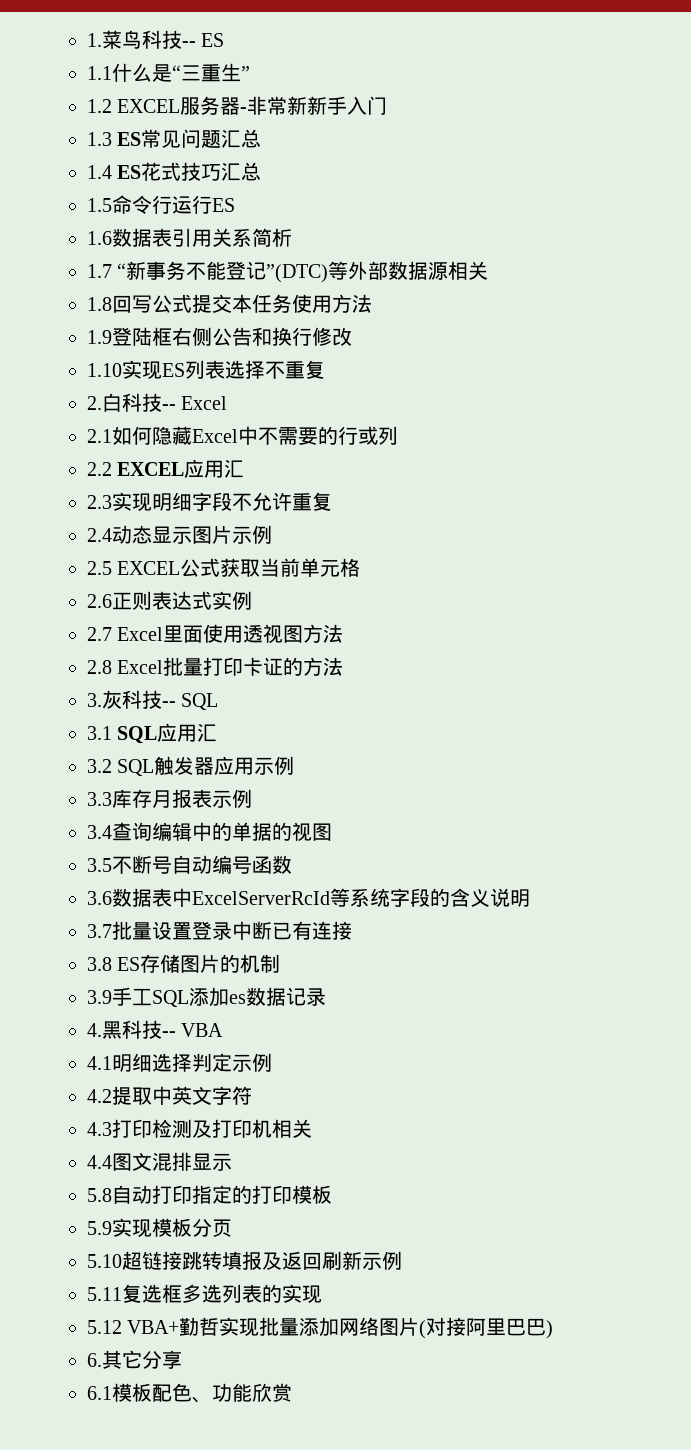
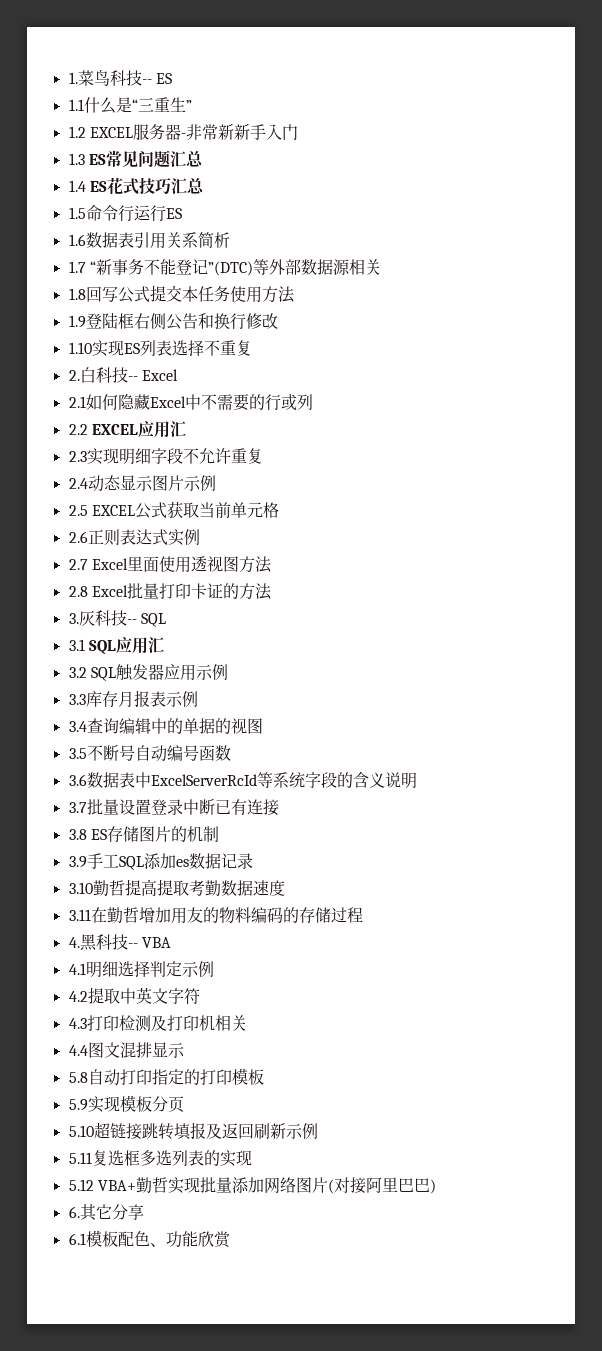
(326, 997) none -> [68,879,285,896] [68,907,363,924] // 3.10勤哲提高提取考勤数据速度 // 3.11在勤哲增加用友的物料编码的存储过程

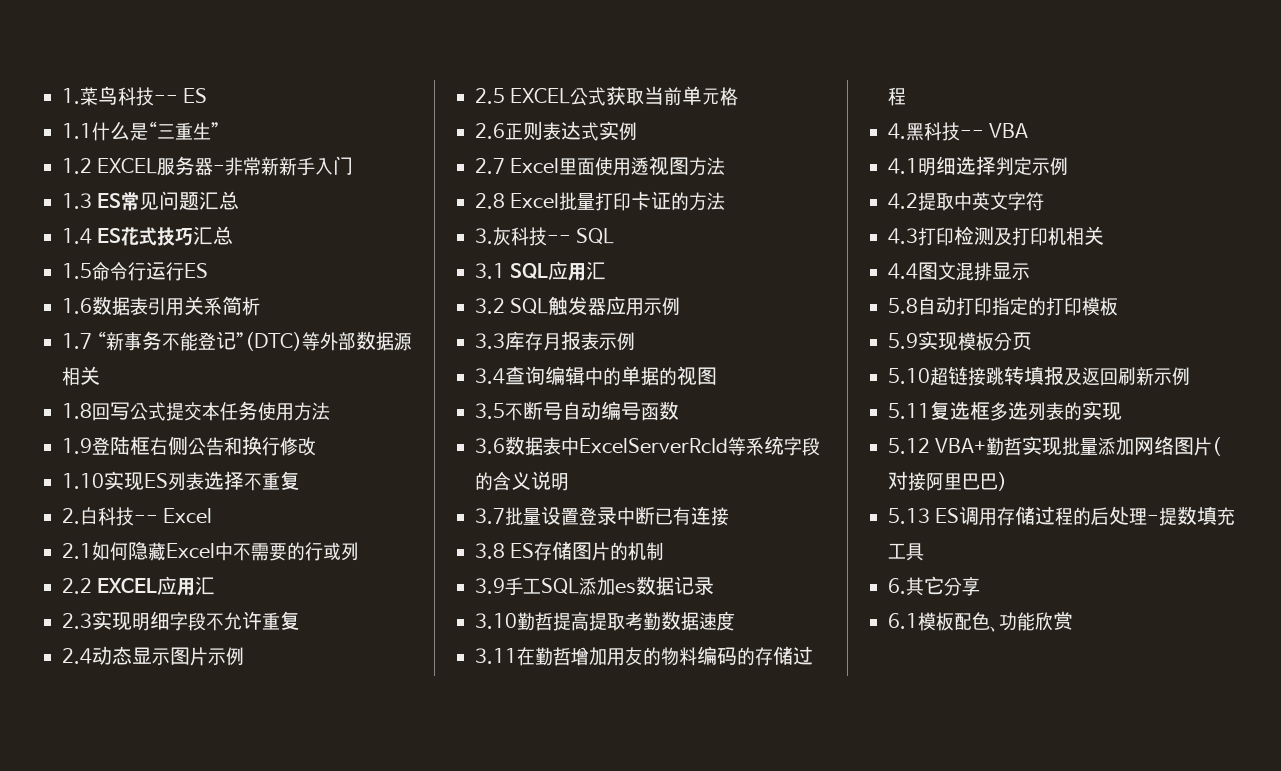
(436, 1186) none -> [888,506,1236,526] [888,543,924,561] // 5.13 ES调用存储过程的后处理-提数填充工具

